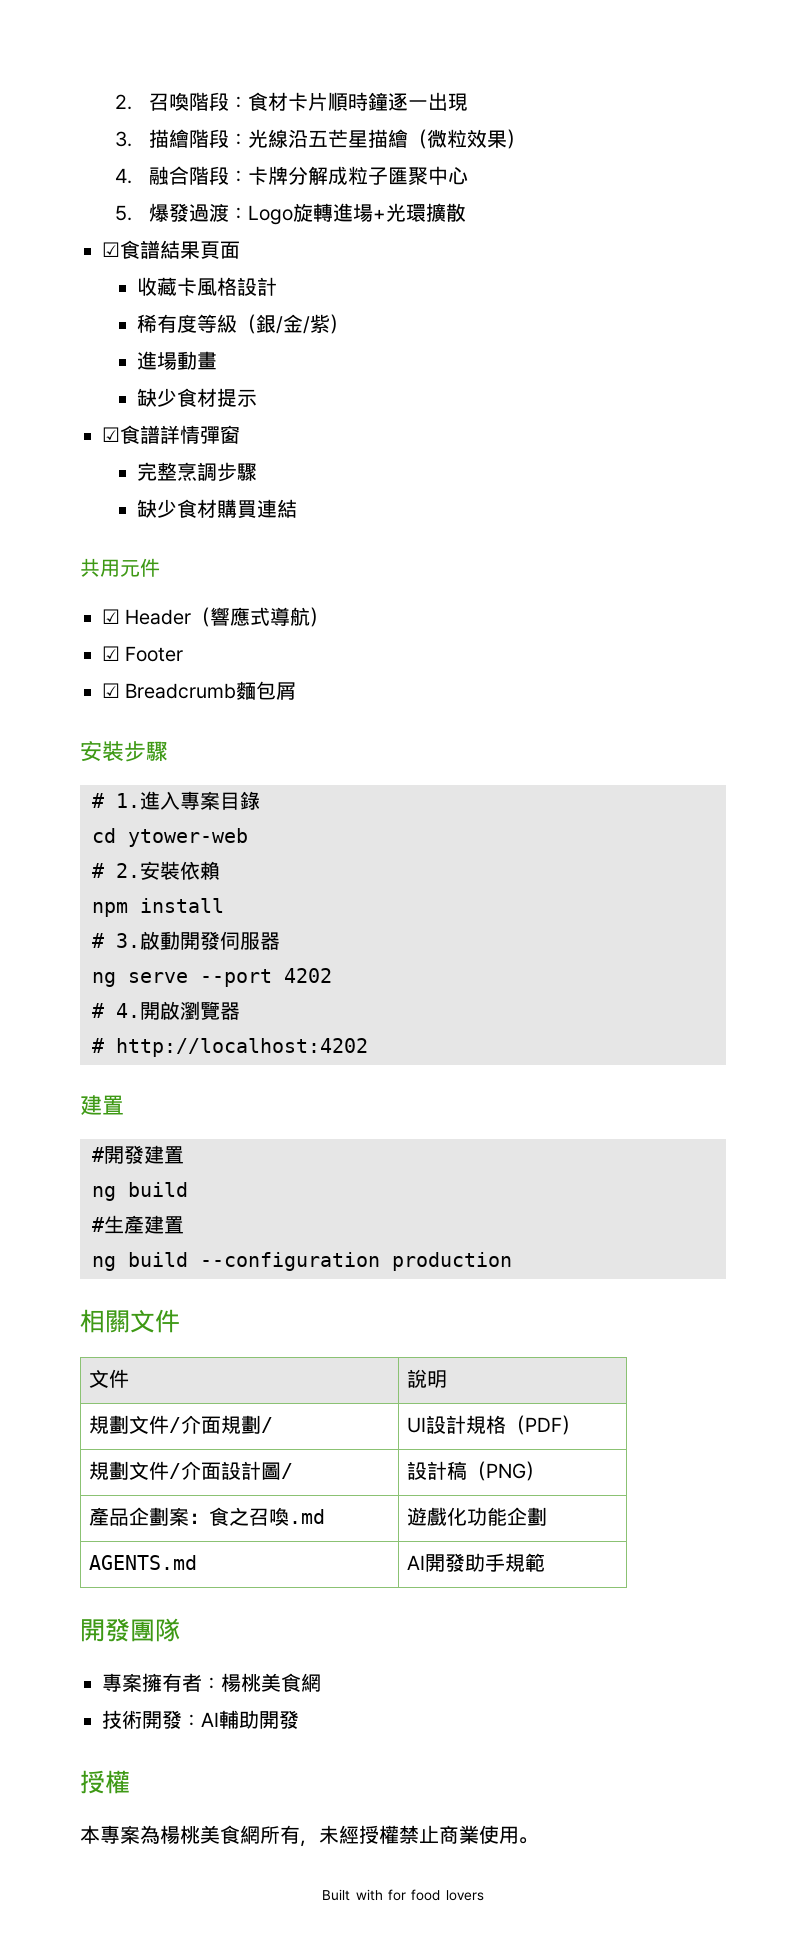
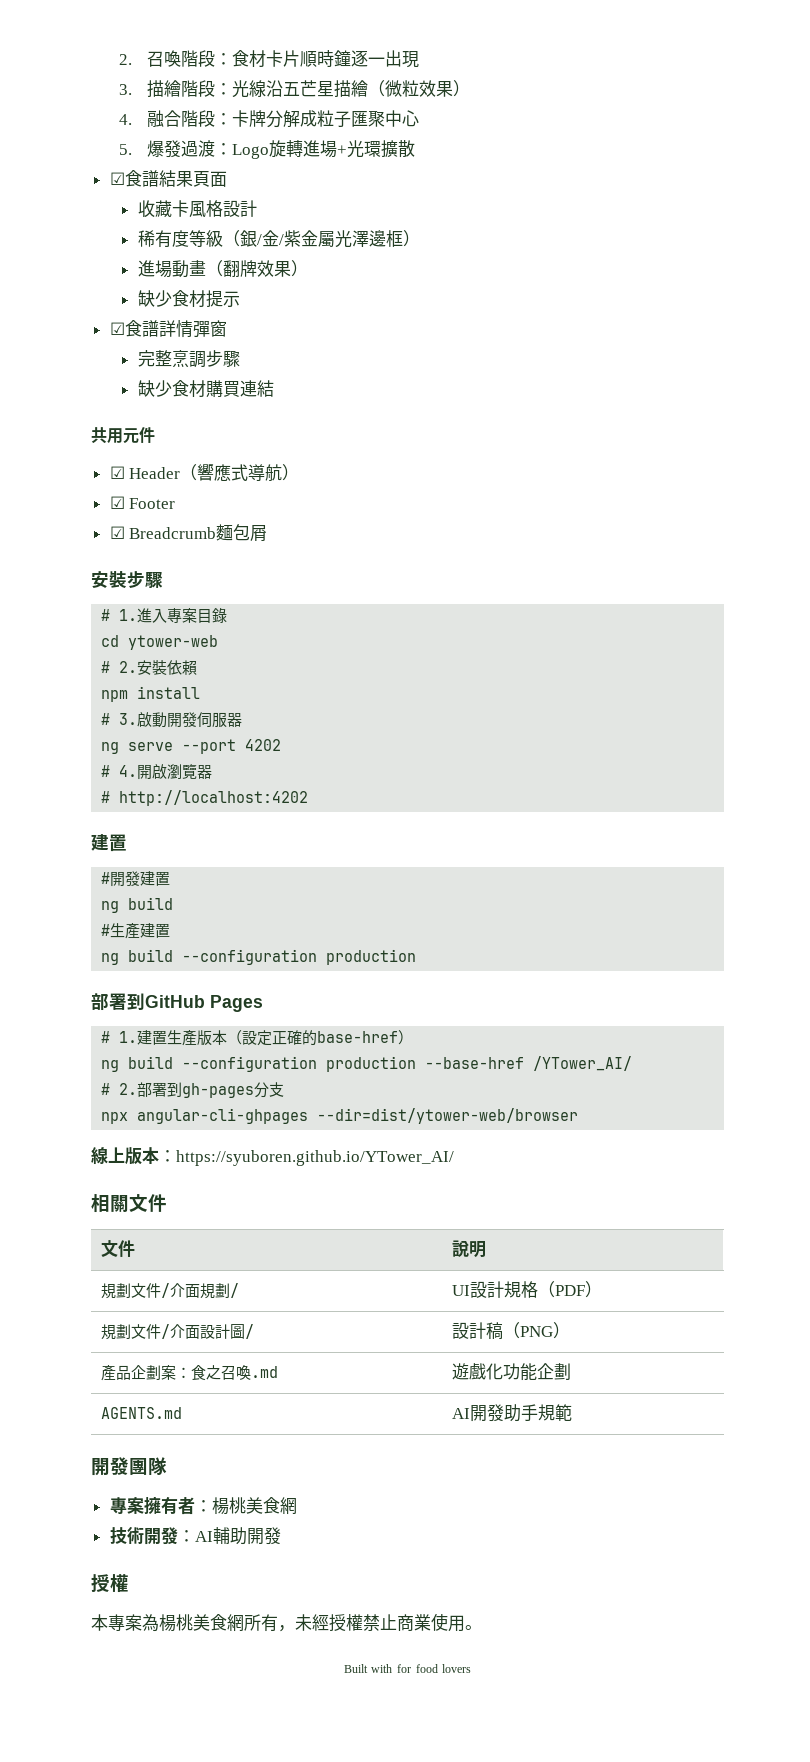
(330, 323) none -> [300,230,403,248] 金屬光澤邊框
(217, 360) none -> [205,260,308,277] （翻牌效果）
(512, 1261) none -> [91,993,263,1012] [101,1030,414,1046] [101,1056,633,1072] [101,1082,285,1098] [101,1108,579,1124] [91,1147,454,1166] // 部署到GitHub Pages // # 1.建置生產版本（設定正確的base-href） // ng build --configuration production --base-href /YTower_AI/ // # 2.部署到gh-pages分支 // npx angular-cli-ghpages --dir=dist/ytower-web/browser // 線上版本：https://syuboren.github.io/YTower_AI/

